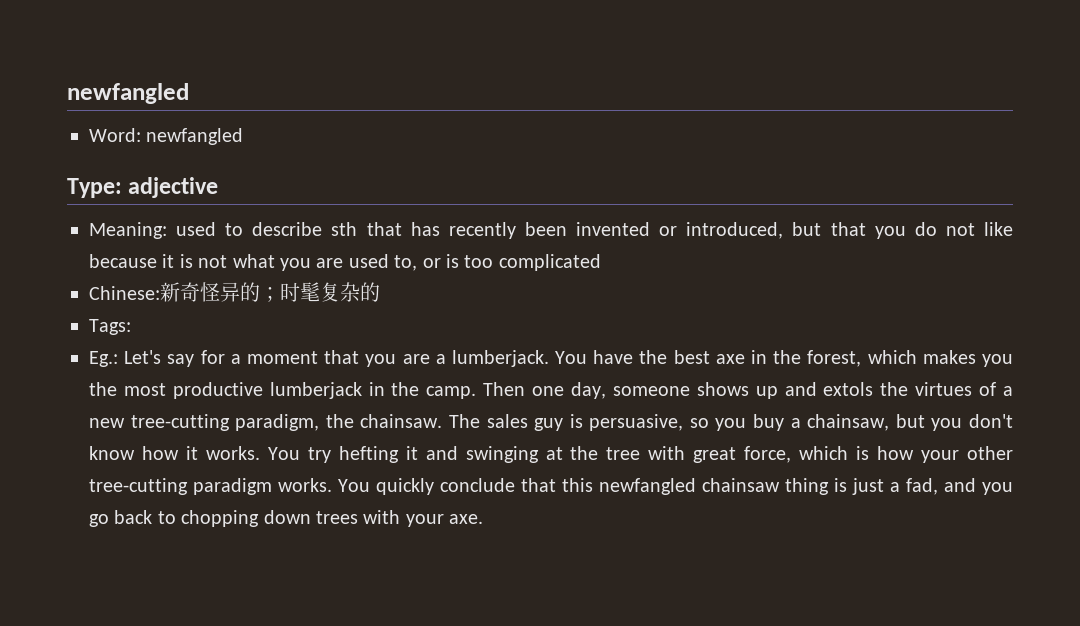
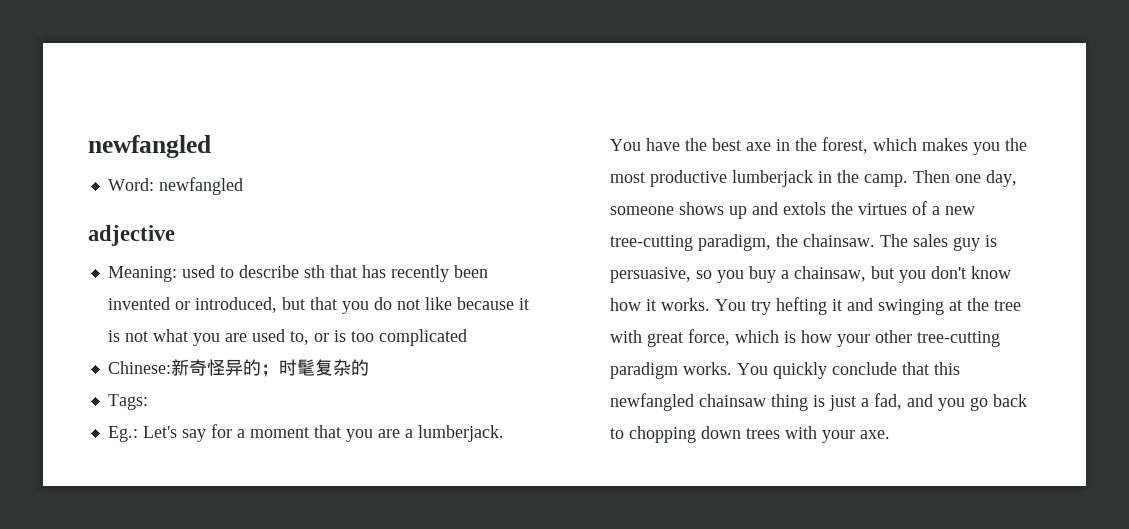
[67,178,122,198] Type: -> (243, 186) none

